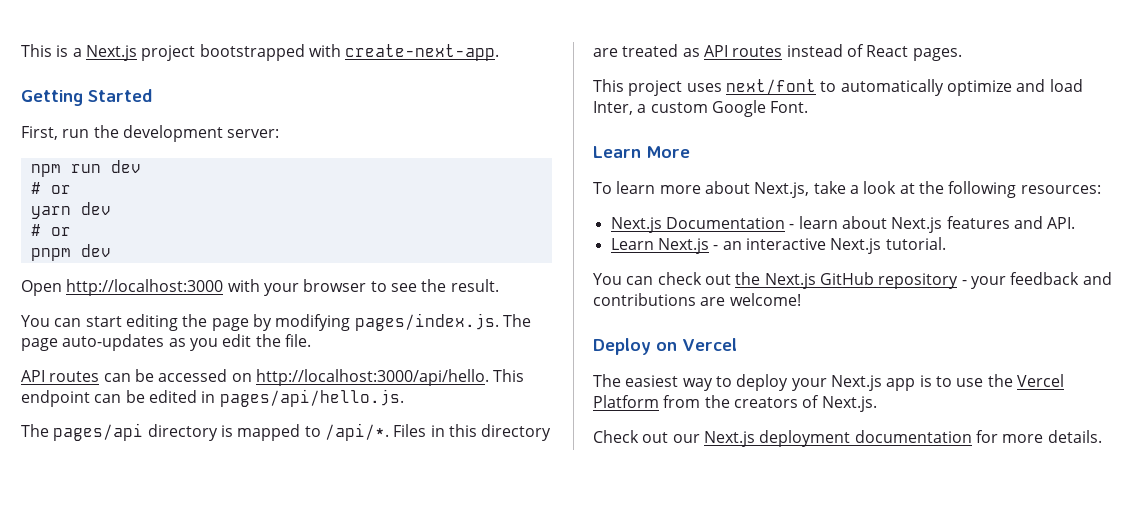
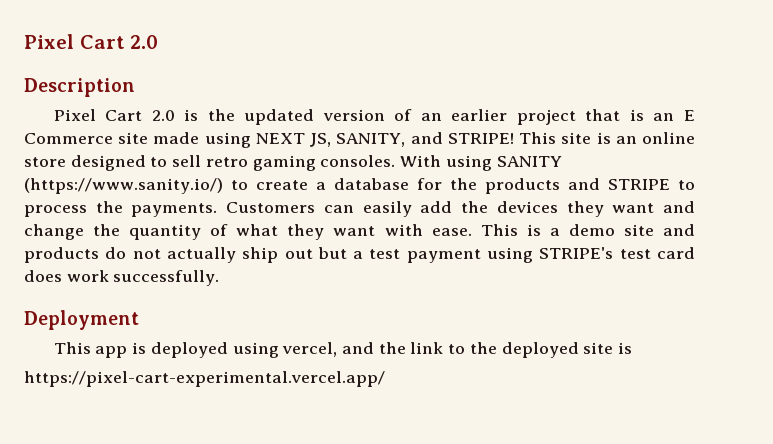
[21,44,500,61] [21,89,152,106] [21,125,280,142] [30,160,141,177] [30,182,71,194] [30,202,111,219] [30,224,71,236] [30,244,111,261] [21,279,499,296] [21,313,531,331] [21,334,311,351] [21,369,525,386] [21,389,404,407] [21,423,552,441] [593,44,962,61] [593,79,1083,96] [593,100,809,117] [593,146,690,158] [593,181,1101,198] [610,216,1076,233] [610,237,946,254] [593,272,1112,289] [593,293,801,306] [593,338,737,355] [593,374,1064,391] [593,395,877,412] [593,430,1102,447] This is a Next.js project bootstrapped with create-next-app. // Getting Started // First, run the development server: // npm run dev // # or // yarn dev // # or // pnpm dev // Open http://localhost:3000 with your browser to see the result. // You can start editing the page by modifying pages/index.js. The page auto-updates as you edit the file. // API routes can be accessed on http://localhost:3000/api/hello. This endpoint can be edited in pages/api/hello.js. // The pages/api directory is mapped to /api/*. Files in this directory are treated as API routes instead of React pages. // This project uses next/font to automatically optimize and load Inter, a custom Google Font. // Learn More // To learn more about Next.js, take a look at the following resources: // Next.js Documentation - learn about Next.js features and API. // Learn Next.js - an interactive Next.js tutorial. // You can check out the Next.js GitHub repository - your feedback and contributions are welcome! // Deploy on Vercel // The easiest way to deploy your Next.js app is to use the Vercel Platform from the creators of Next.js. // Check out our Next.js deployment documentation for more details. -> [24,34,159,49] [24,78,135,97] [53,109,696,125] [24,132,696,148] [24,155,562,171] [24,178,695,194] [24,201,696,217] [24,224,695,240] [24,247,695,263] [24,270,220,286] [24,310,139,330] [53,342,633,358] [24,371,385,387] Pixel Cart 2.0 // Description // Pixel Cart 2.0 is the updated version of an earlier project that is an E Commerce site made using NEXT JS, SANITY, and STRIPE! This site is an online store designed to sell retro gaming consoles. With using SANITY (https://www.sanity.io/) to create a database for the products and STRIPE to process the payments. Customers can easily add the devices they want and change the quantity of what they want with ease. This is a demo site and products do not actually ship out but a test payment using STRIPE's test card does work successfully. // Deployment // This app is deployed using vercel, and the link to the deployed site is // https://pixel-cart-experimental.vercel.app/

